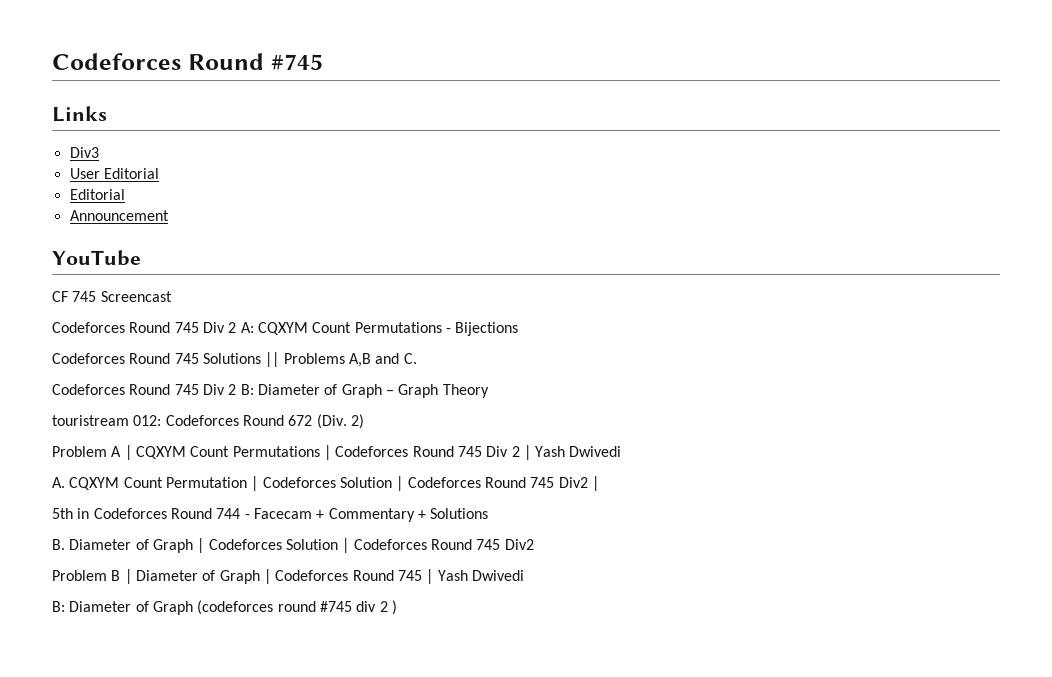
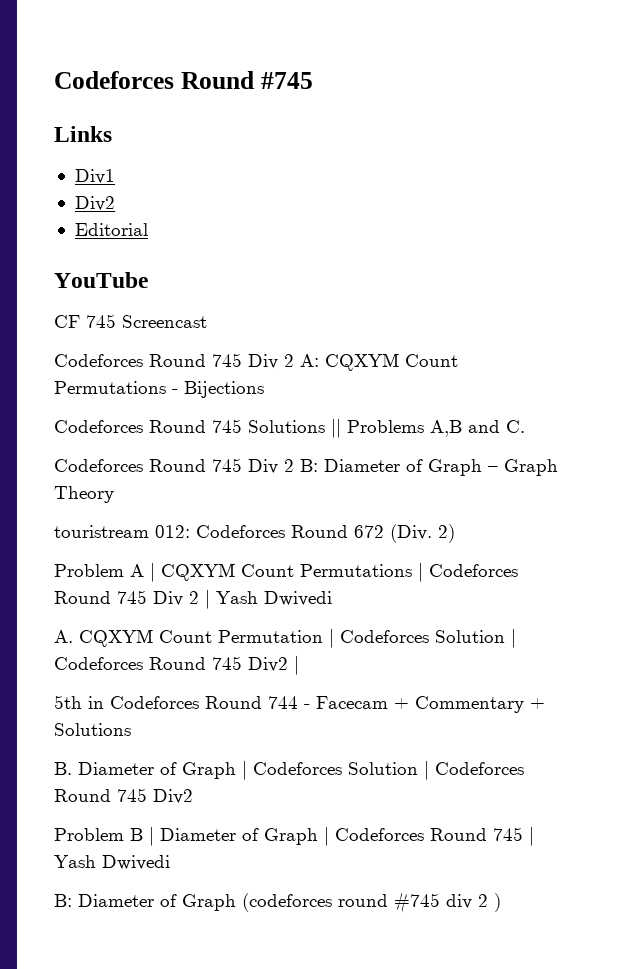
[69,147,99,158] [69,168,159,179] [69,189,125,200] [69,210,169,221] Div3 // User Editorial // Editorial // Announcement -> [74,169,115,184] [74,196,115,211] [74,223,148,236] Div1 // Div2 // Editorial

